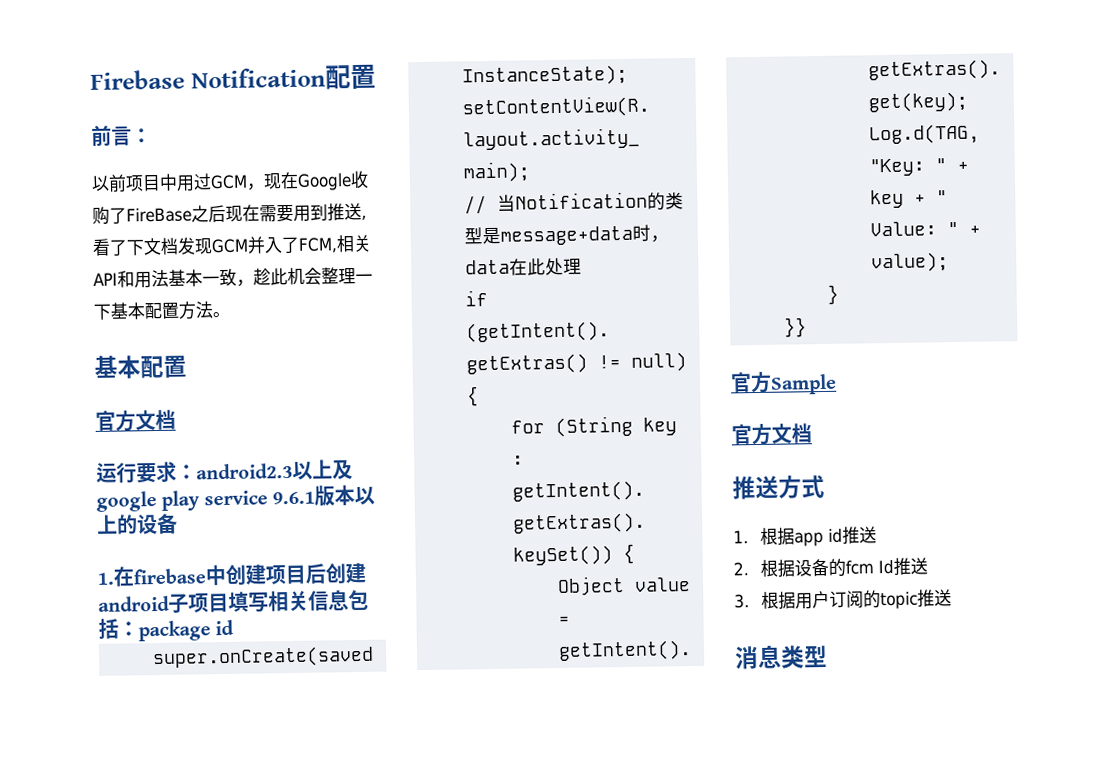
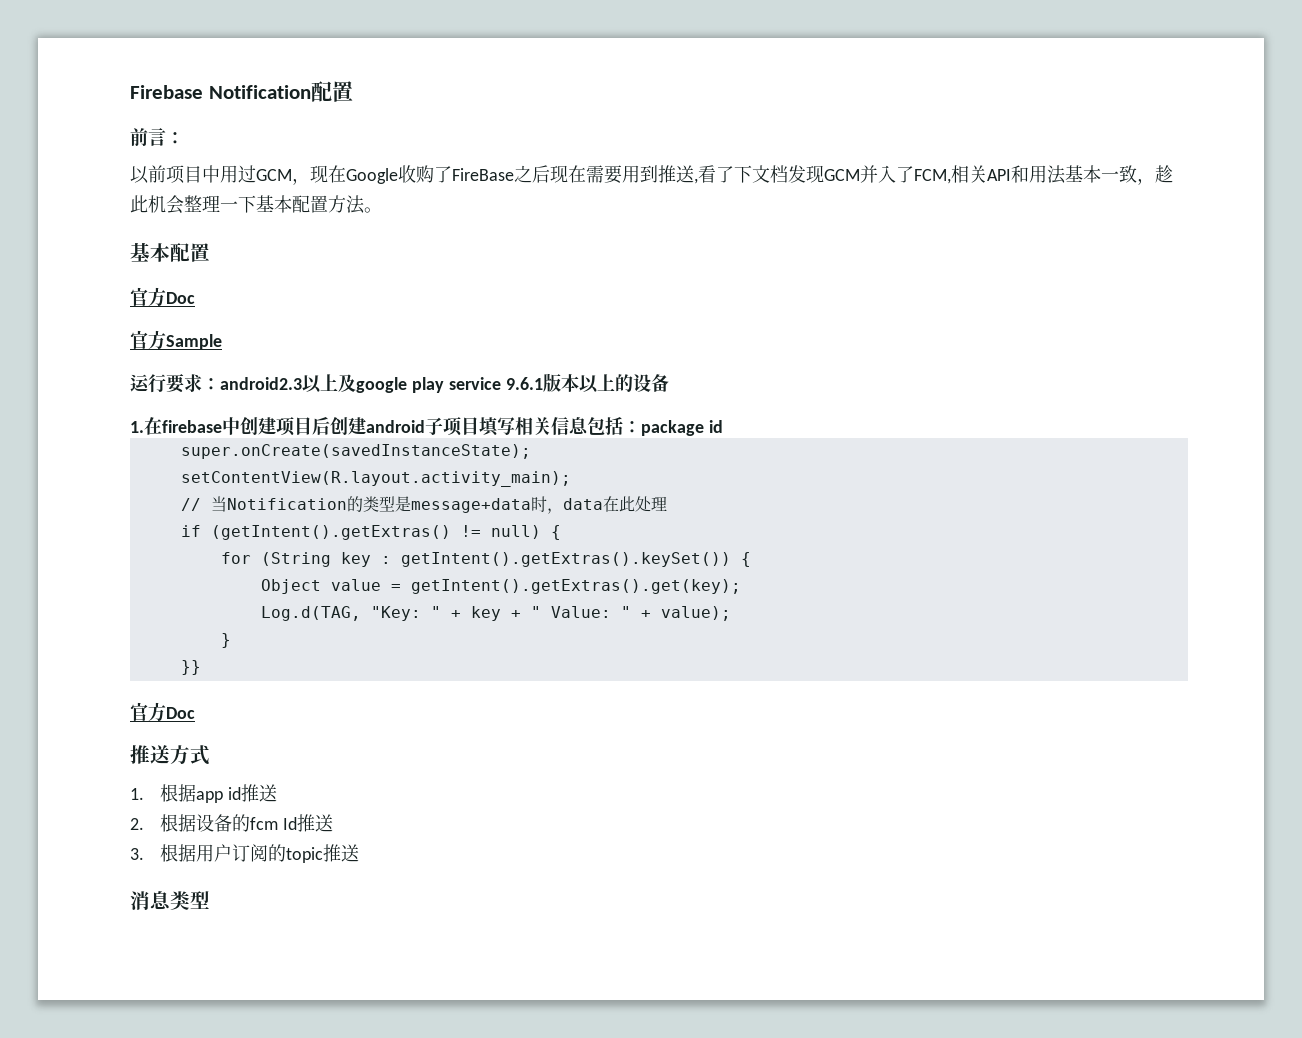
[135,409,176,431] 文档 -> [166,292,195,304] [130,330,222,350] Doc // 官方Sample
[770,373,837,395] [731,423,812,446] Sample // 官方文档 -> [166,707,195,719] Doc

